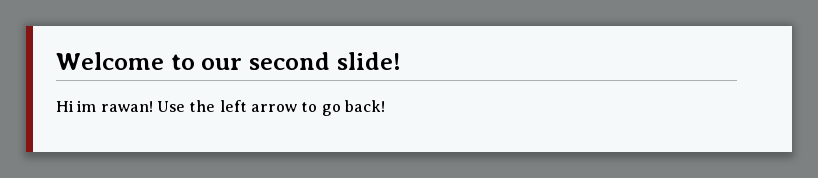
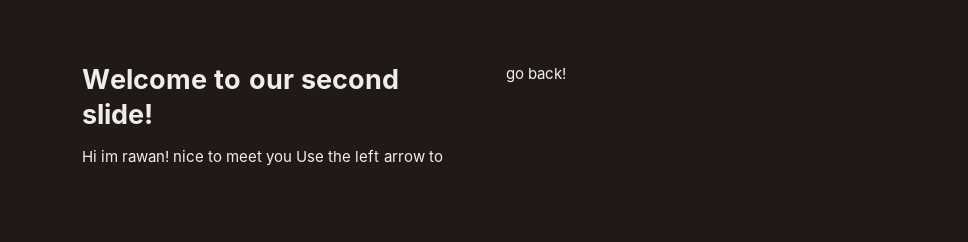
(153, 106) none -> [173,149,293,166] nice to meet you

